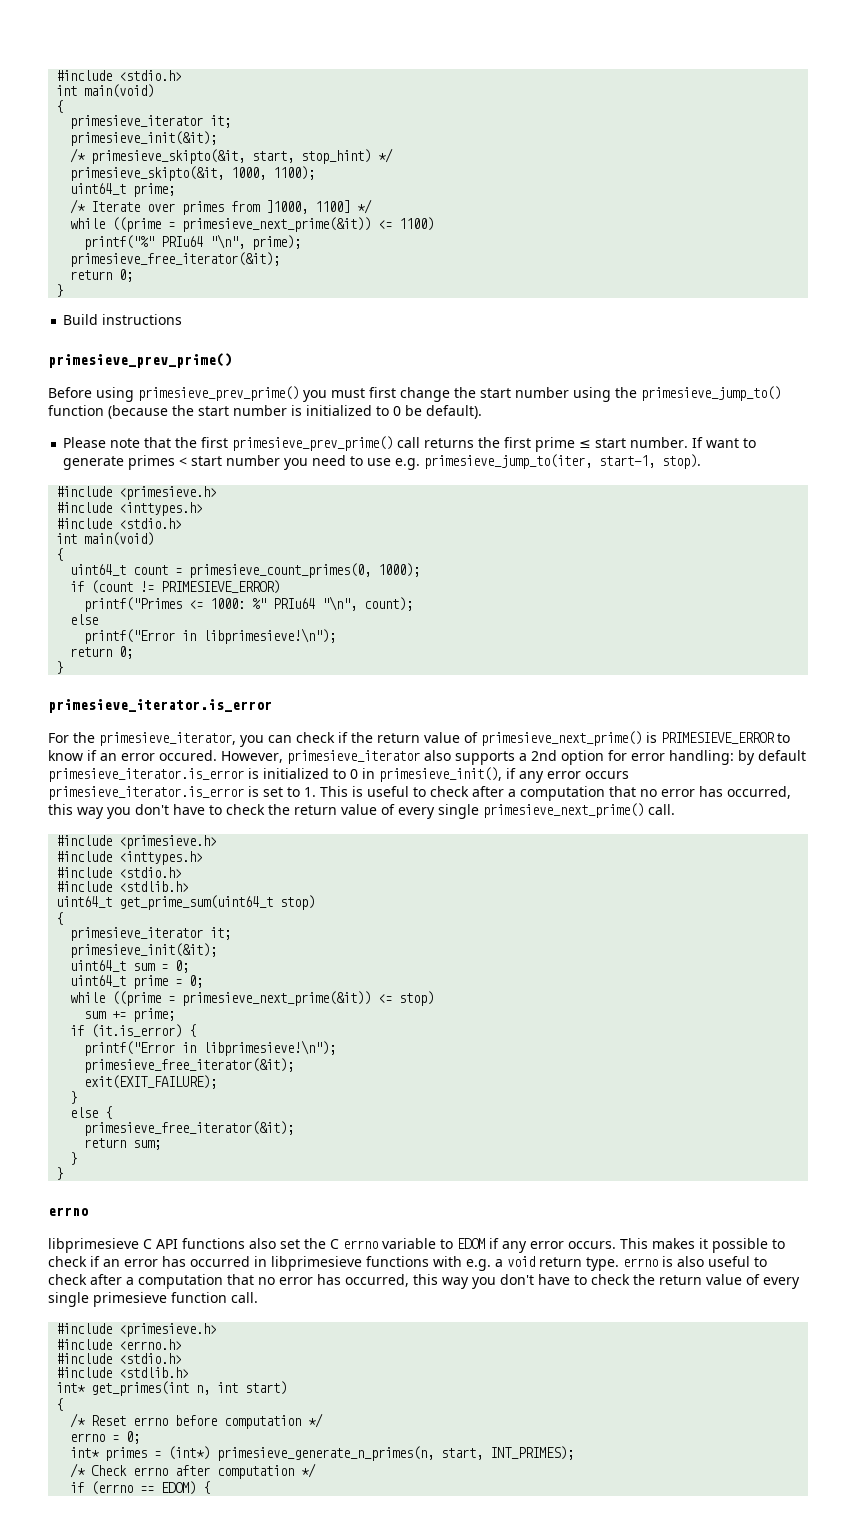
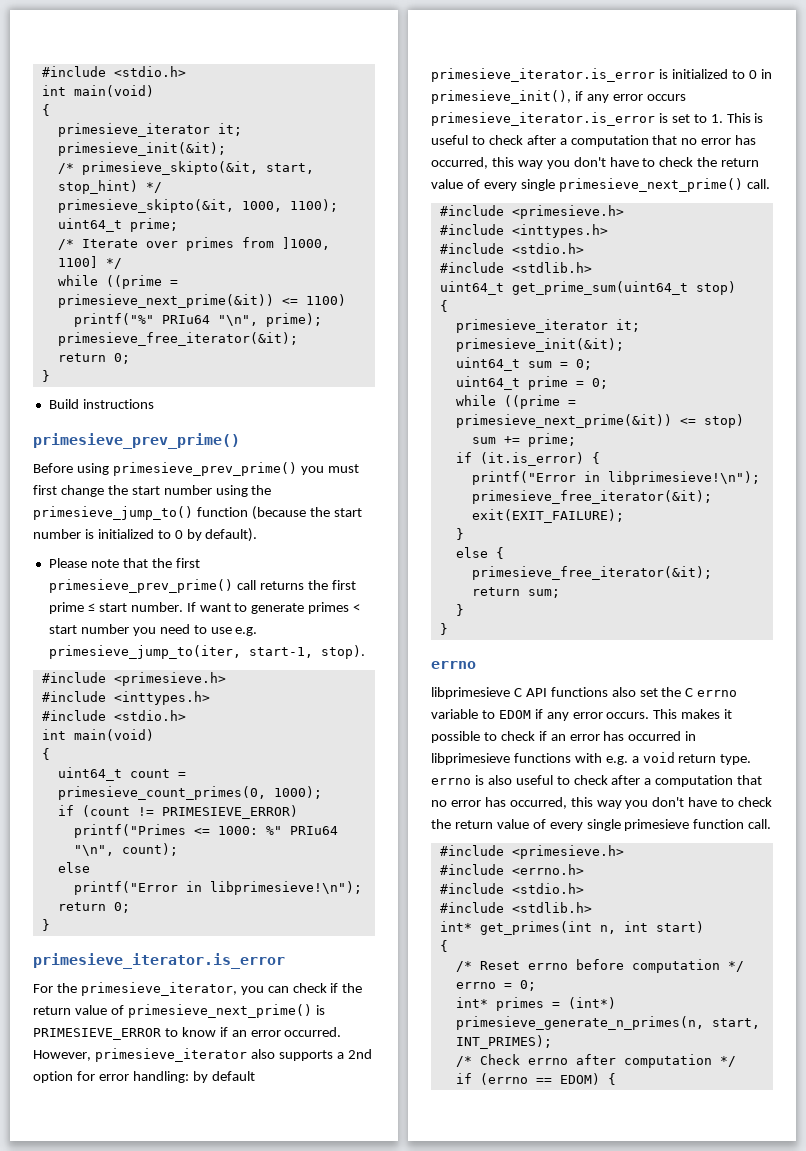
[405,405,422,416] be -> [186,529,202,541] by
[159,750,217,761] occured. -> [284,1027,342,1037] occurred.

